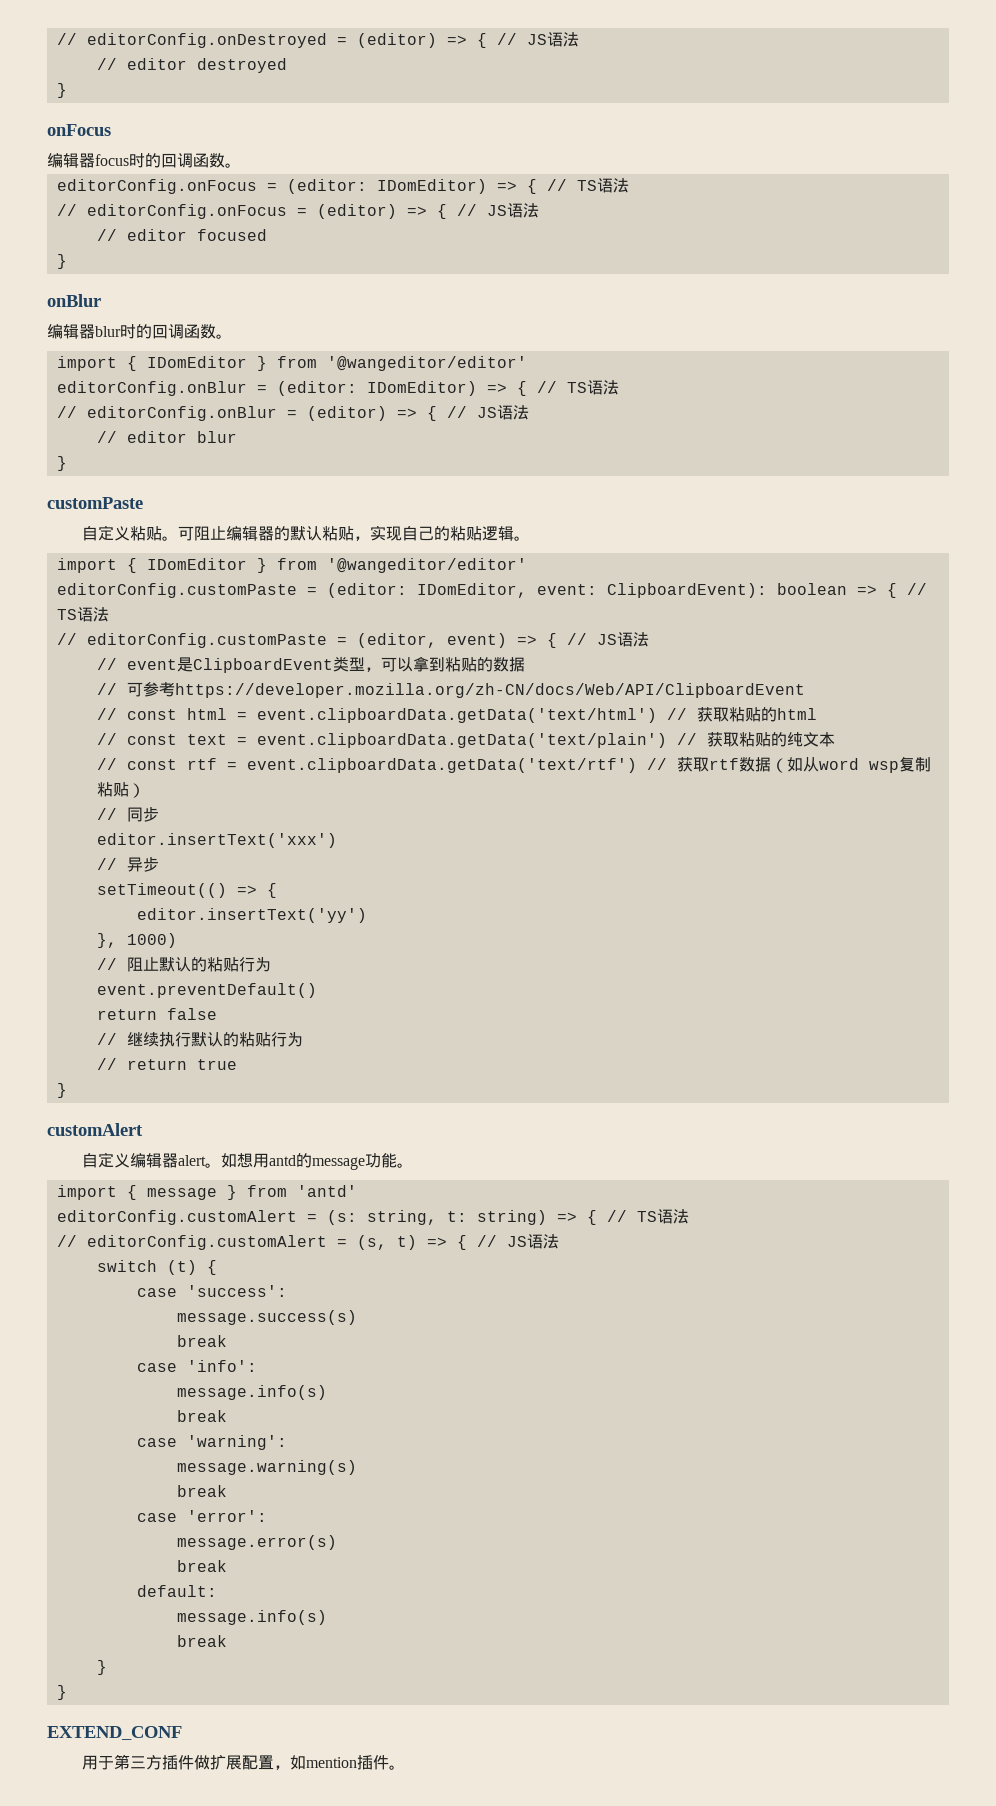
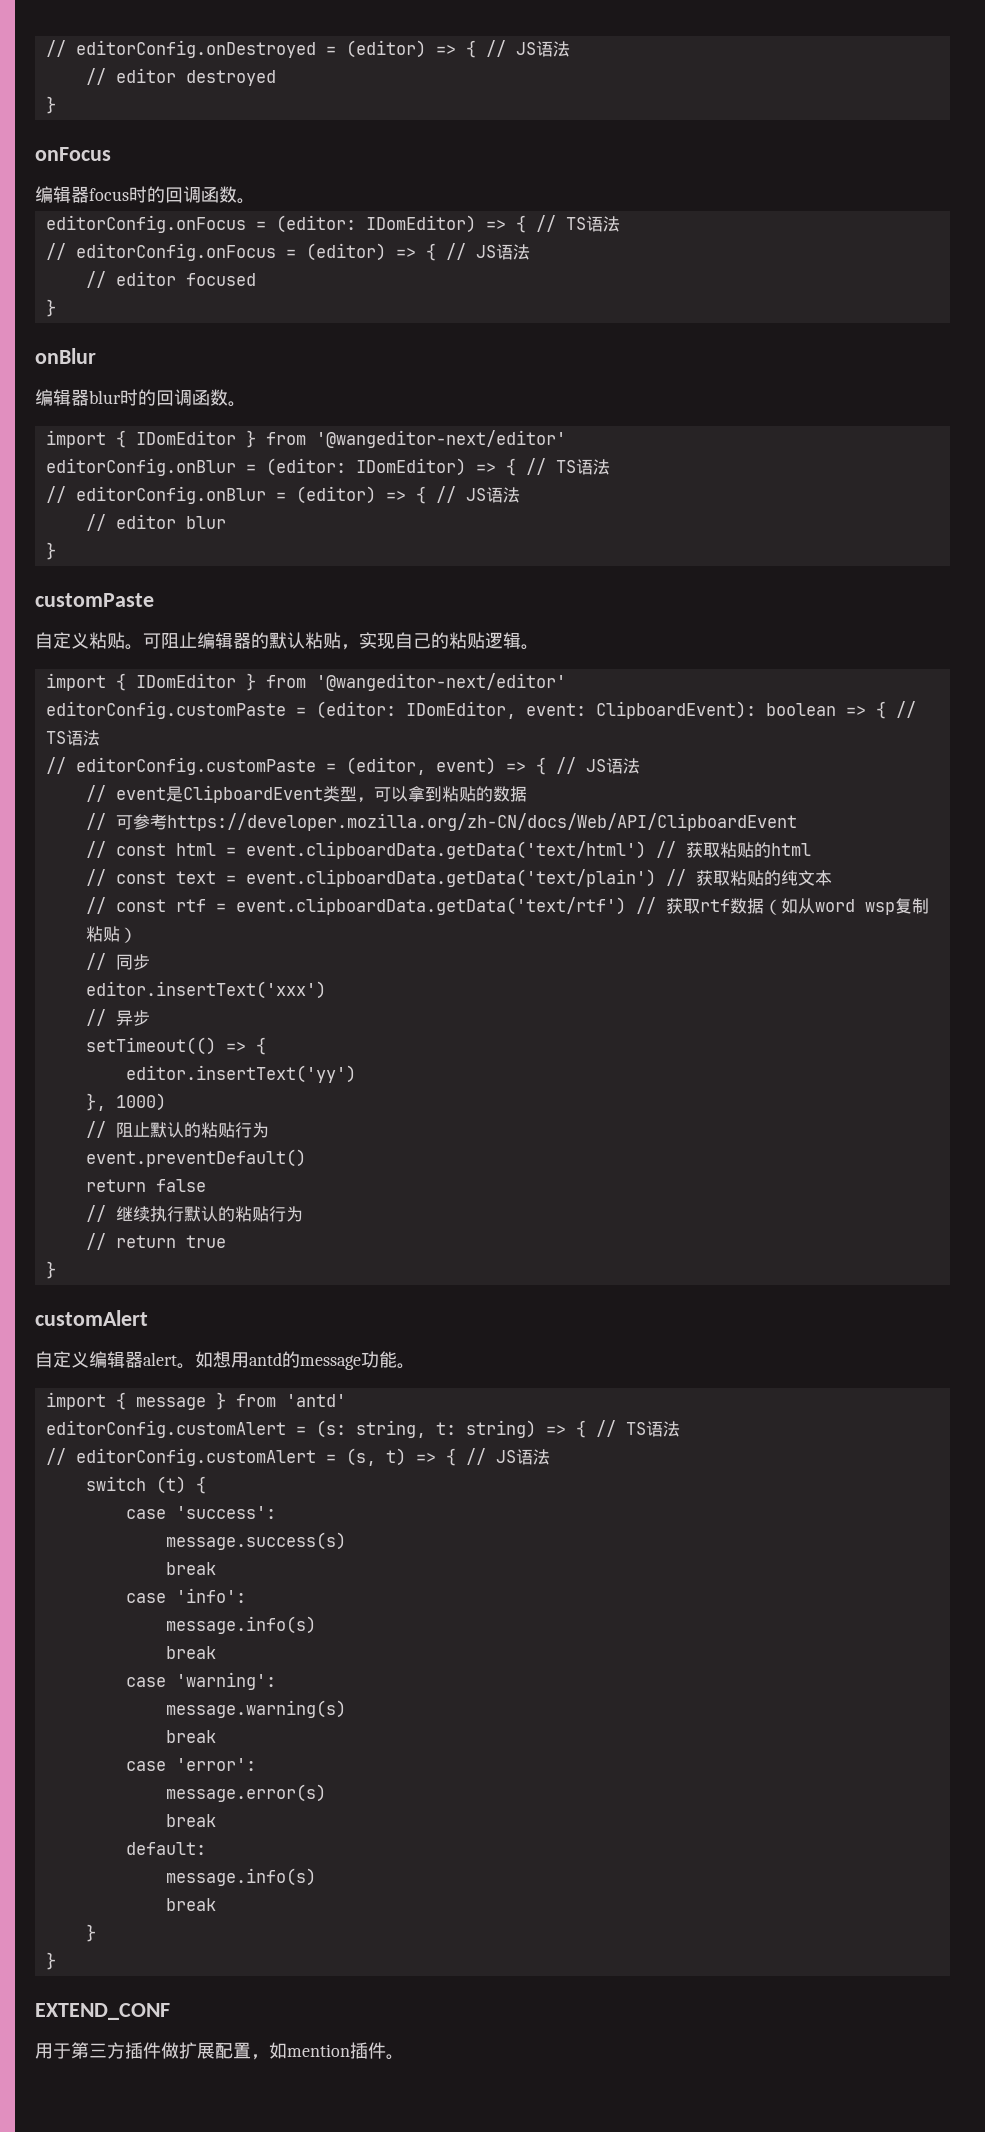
[326,356,527,371] '@wangeditor/editor' -> [315,430,566,448] '@wangeditor-next/editor'
[326,558,527,573] '@wangeditor/editor' -> [315,673,566,691] '@wangeditor-next/editor'

